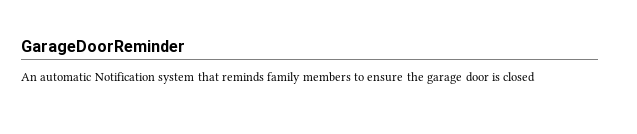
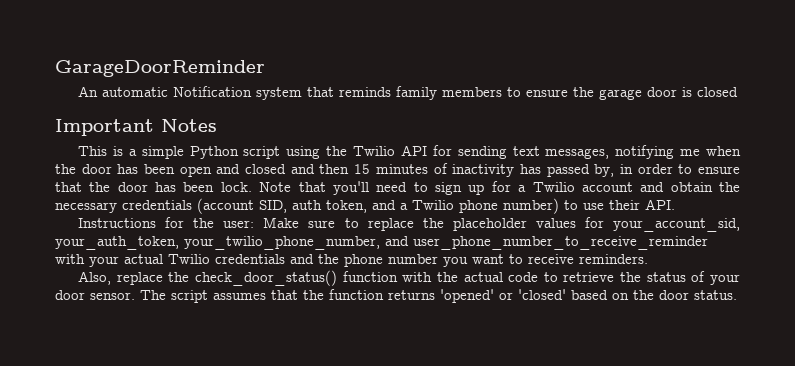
(536, 77) none -> [55,119,217,136] [77,145,741,159] [55,163,741,177] [55,181,740,195] [55,198,675,214] [77,217,740,232] [55,236,708,250] [55,254,648,267] [77,270,740,286] [55,289,737,303] // Important Notes // This is a simple Python script using the Twilio API for sending text messages, notifying me when the door has been open and closed and then 15 minutes of inactivity has passed by, in order to ensure that the door has been lock. Note that you'll need to sign up for a Twilio account and obtain the necessary credentials (account SID, auth token, and a Twilio phone number) to use their API. // Instructions for the user: Make sure to replace the placeholder values for your_account_sid, your_auth_token, your_twilio_phone_number, and user_phone_number_to_receive_reminder with your actual Twilio credentials and the phone number you want to receive reminders. // Also, replace the check_door_status() function with the actual code to retrieve the status of your door sensor. The script assumes that the function returns 'opened' or 'closed' based on the door status.

